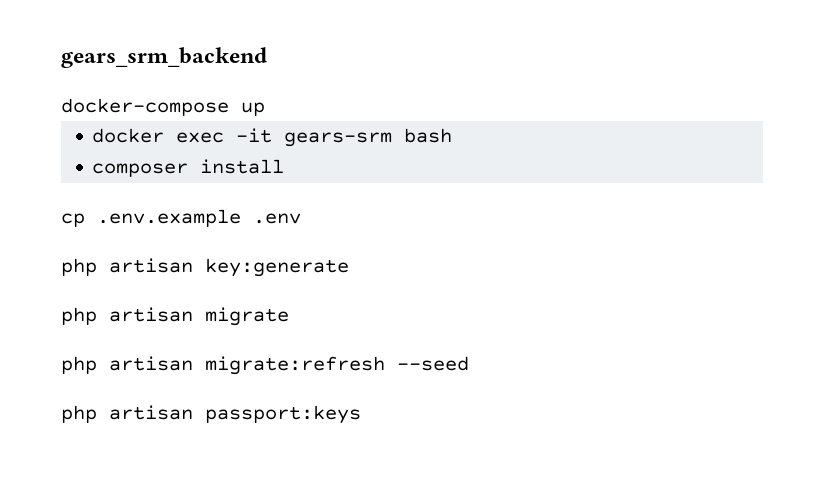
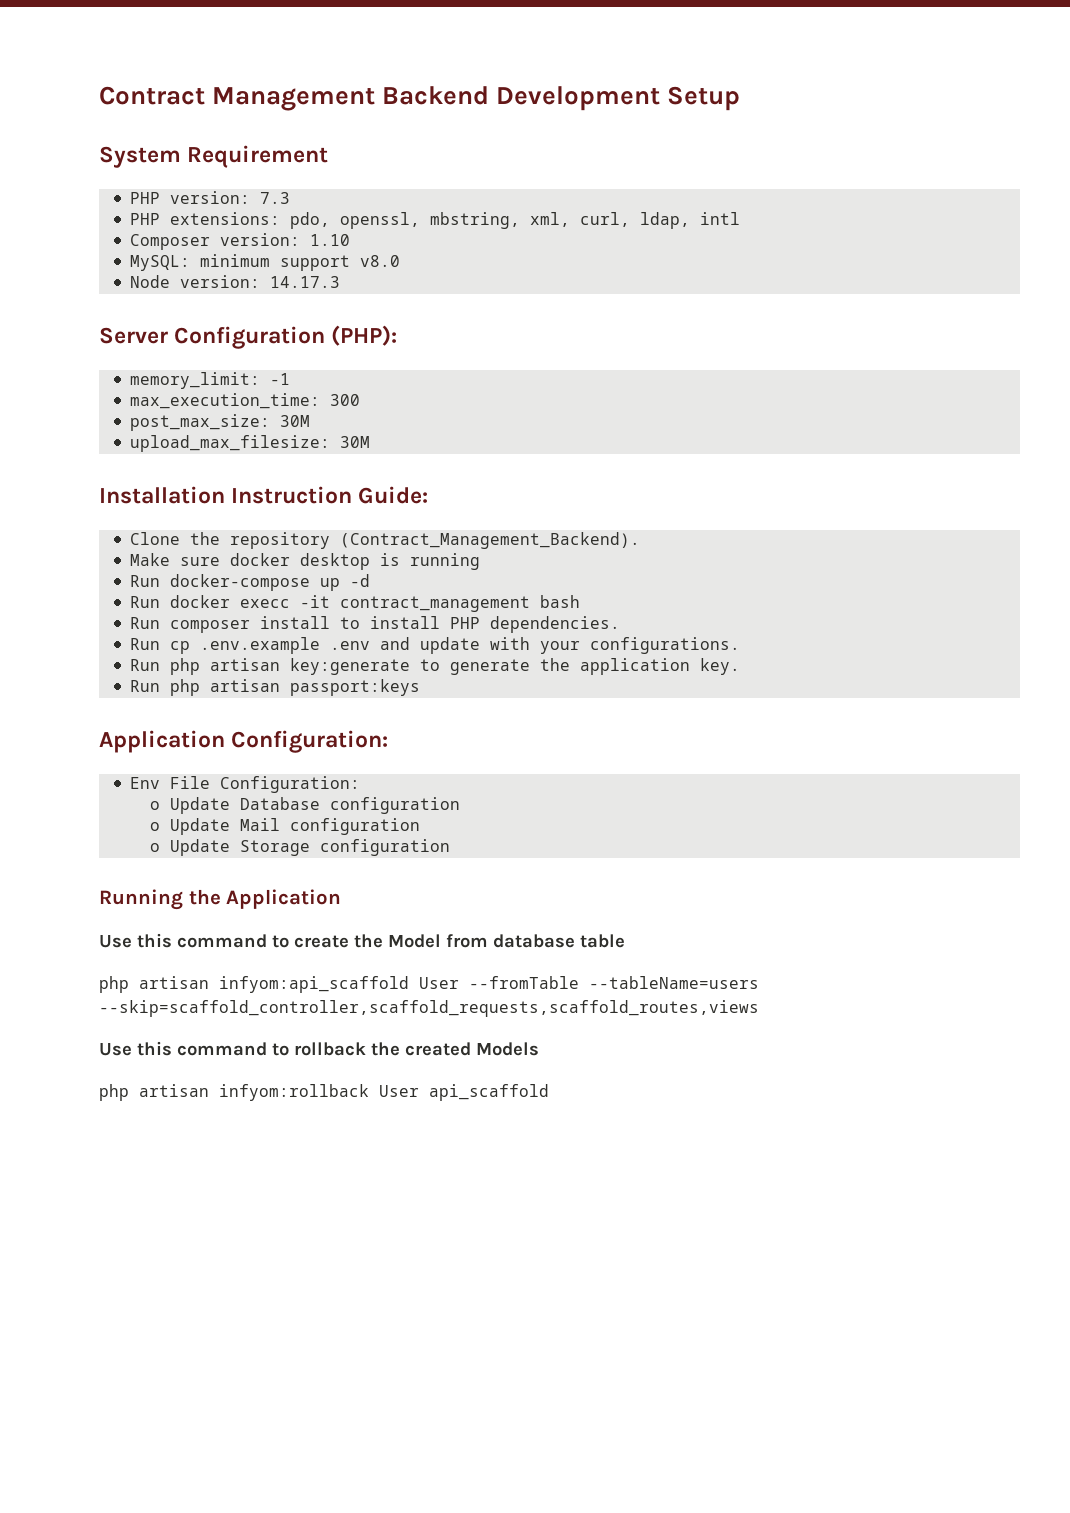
[61,47,267,68] [61,98,265,116] [92,128,393,147] gears_srm_backend // docker-compose up // docker exec -it gears-srm -> [99,86,741,111] [99,145,329,168] [130,191,291,204] [130,212,741,229] [130,233,351,250] [130,254,401,271] [130,275,341,288] [99,325,398,349] [130,372,291,389] [130,393,361,409] [130,414,311,431] [130,435,371,452] [99,486,429,504] [130,532,641,549] [130,553,481,570] [130,574,371,591] [130,595,531,612] Contract Management Backend Development Setup // System Requirement // PHP version: 7.3 // PHP extensions: pdo, openssl, mbstring, xml, curl, ldap, intl // Composer version: 1.10 // MySQL: minimum support v8.0 // Node version: 14.17.3 // Server Configuration (PHP): // memory_limit: -1 // max_execution_time: 300 // post_max_size: 30M // upload_max_filesize: 30M // Installation Instruction Guide: // Clone the repository (Contract_Management_Backend). // Make sure docker desktop is running // Run docker-compose up -d // Run docker execc -it contract_management
(453, 135) none -> [130,617,161,629] Run
[61,209,301,227] [61,258,349,277] [61,307,289,326] [61,356,469,375] [61,405,361,424] // cp .env.example .env // php artisan key:generate // php artisan migrate // php artisan migrate:refresh --seed // php artisan passport:keys -> [340,616,621,633] [130,637,741,654] [130,658,741,675] [130,679,421,696] [99,730,389,753] [130,776,361,793] [150,797,461,814] [150,818,421,835] [150,839,451,856] [99,889,342,910] [99,933,625,948] [99,976,759,993] [99,1000,759,1017] [99,1041,539,1056] [99,1084,549,1101] to install PHP dependencies. // Run cp .env.example .env and update with your configurations. // Run php artisan key:generate to generate the application key. // Run php artisan passport:keys // Application Configuration: // Env File Configuration: // o Update Database configuration // o Update Mail configuration // o Update Storage configuration // Running the Application // Use this command to create the Model from database table // php artisan infyom:api_scaffold User --fromTable --tableName=users --skip=scaffold_controller,scaffold_requests,scaffold_routes,views // Use this command to rollback the created Models // php artisan infyom:rollback User api_scaffold

